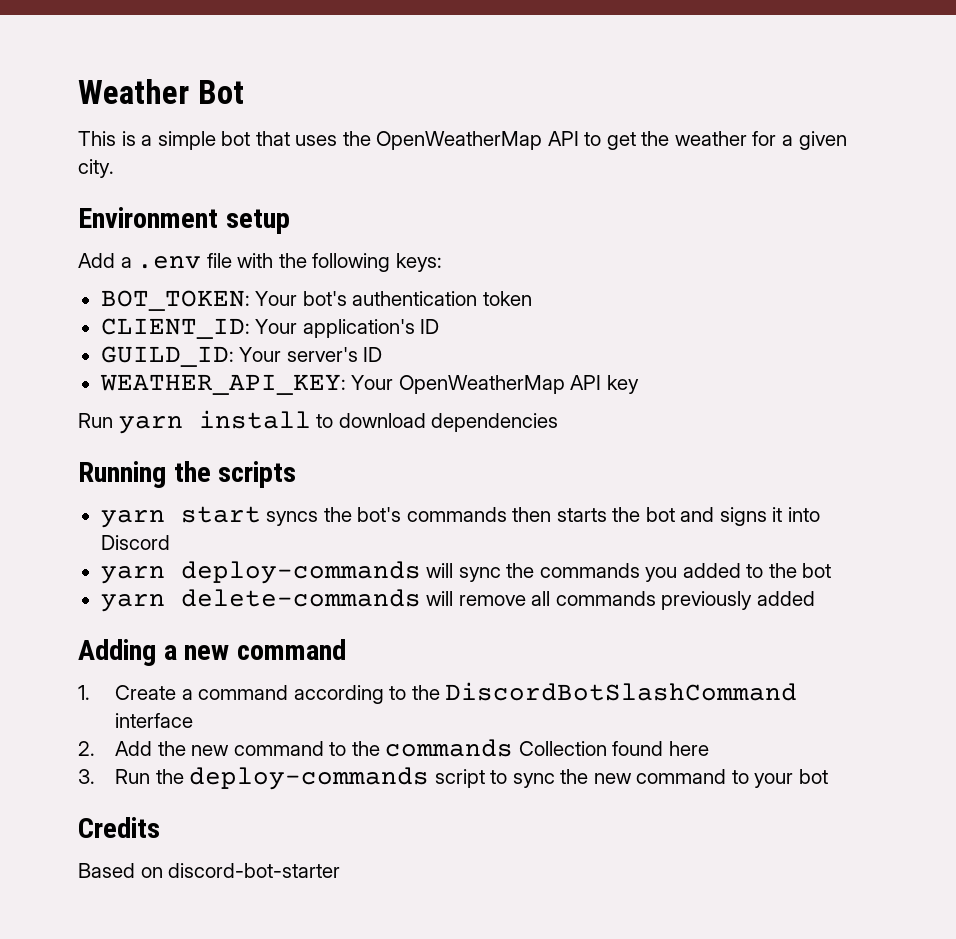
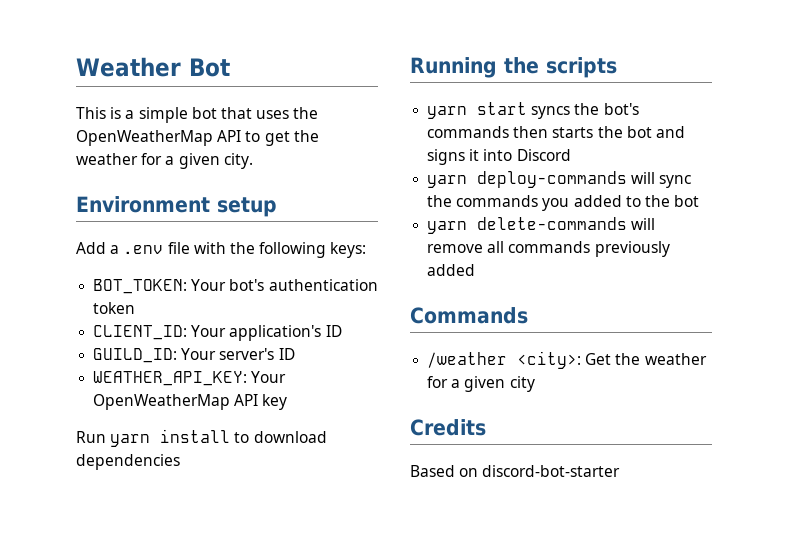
[78,639,347,666] [78,682,798,704] [115,713,194,728] [78,739,709,757] [78,767,828,790] Adding a new command // 1. Create a command according to the DiscordBotSlashCommand interface // 2. Add the new command to the commands Collection found here // 3. Run the deploy-commands script to sync the new command to your bot -> [410,307,528,324] [427,351,707,369] [427,376,535,392] Commands // /weather <city>: Get the weather for a given city

